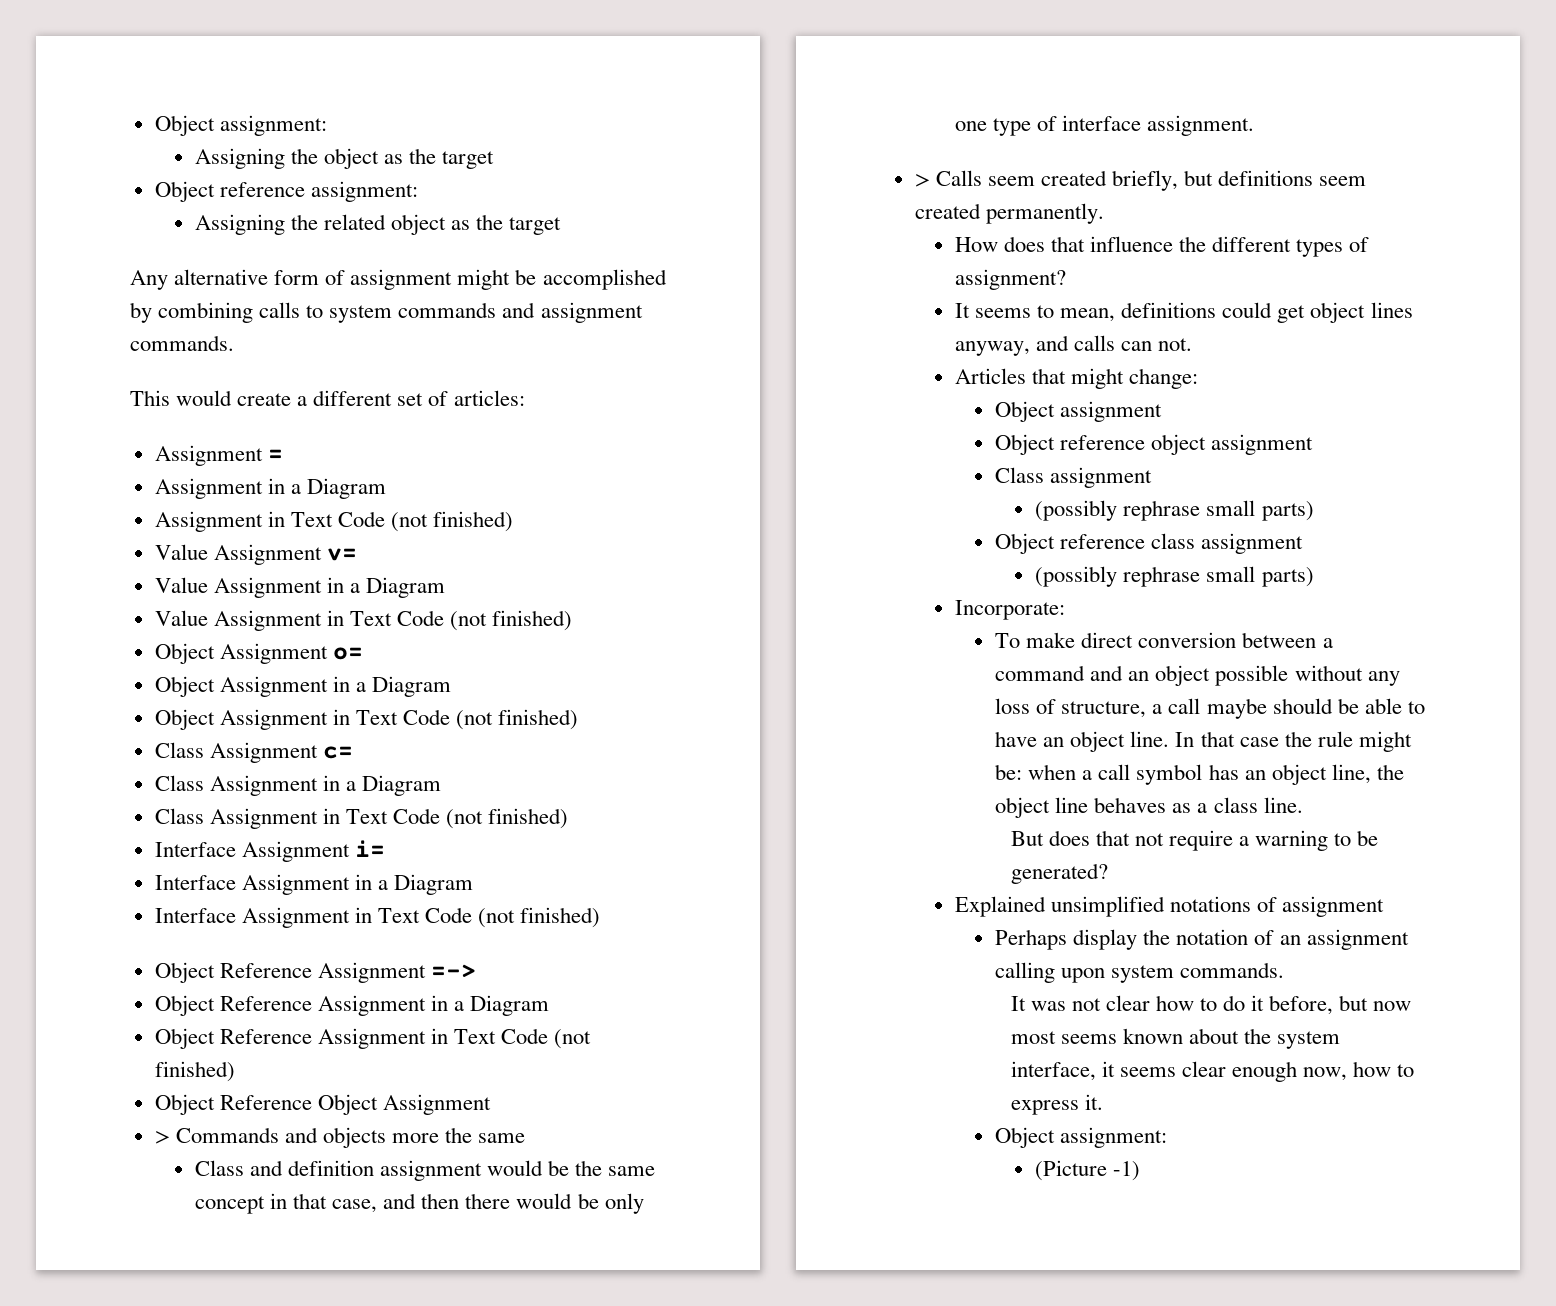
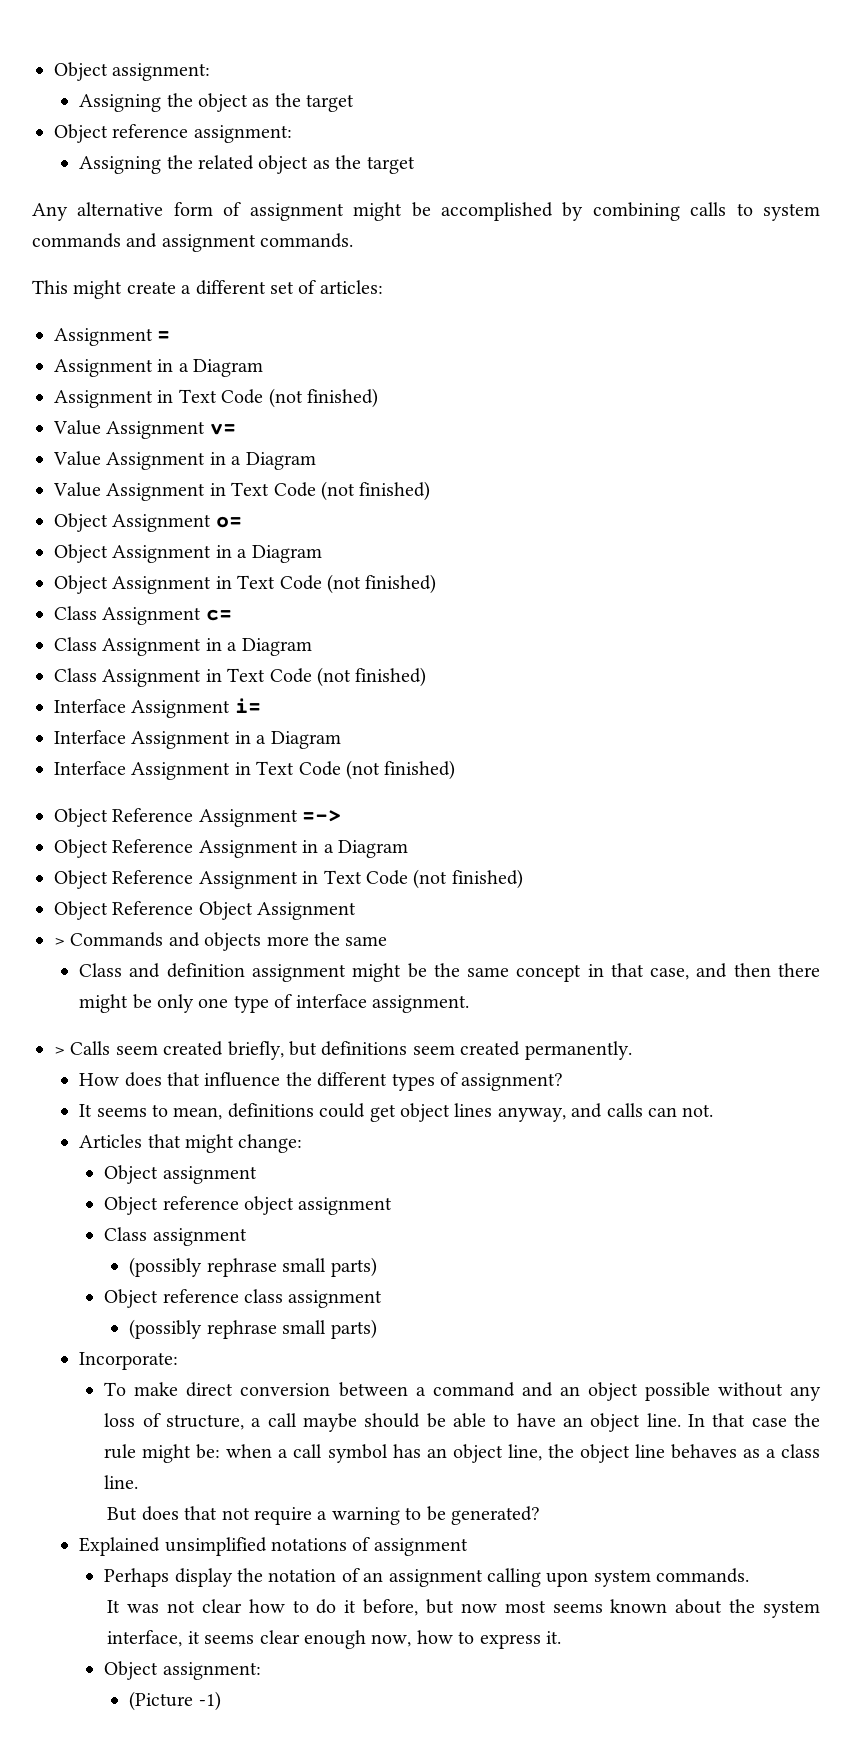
[176,390,233,406] would -> [73,280,123,299] might
[487,1160,544,1176] would -> [352,963,402,982] might
[516,1193,573,1209] would -> [79,994,129,1013] might

